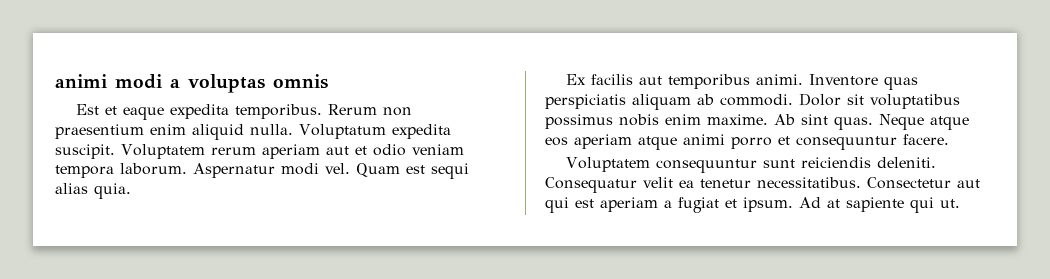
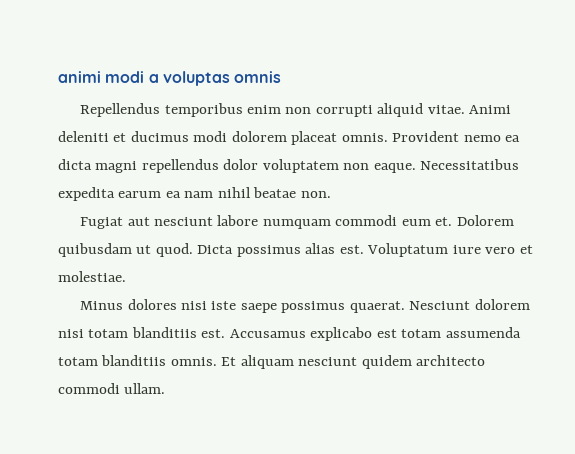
[75,104,412,120] [55,124,451,140] [55,144,464,159] [55,163,469,179] [55,183,131,199] [565,74,918,90] [545,93,960,110] [545,114,969,130] [545,134,949,150] [565,157,936,173] [545,177,980,193] [545,197,960,213] Est et eaque expedita temporibus. Rerum non praesentium enim aliquid nulla. Voluptatum expedita suscipit. Voluptatem rerum aperiam aut et odio veniam tempora laborum. Aspernatur modi vel. Quam est sequi alias quia. // Ex facilis aut temporibus animi. Inventore quas perspiciatis aliquam ab commodi. Dolor sit voluptatibus possimus nobis enim maxime. Ab sint quas. Neque atque eos aperiam atque animi porro et consequuntur facere. // Voluptatem consequuntur sunt reiciendis deleniti. Consequatur velit ea tenetur necessitatibus. Consectetur aut qui est aperiam a fugiat et ipsum. Ad at sapiente qui ut. -> [80,103,512,117] [58,131,521,145] [58,159,520,173] [58,187,331,201] [80,215,514,229] [58,243,533,257] [58,271,126,282] [80,299,530,313] [58,327,521,341] [58,355,486,369] [58,383,166,394] Repellendus temporibus enim non corrupti aliquid vitae. Animi deleniti et ducimus modi dolorem placeat omnis. Provident nemo ea dicta magni repellendus dolor voluptatem non eaque. Necessitatibus expedita earum ea nam nihil beatae non. // Fugiat aut nesciunt labore numquam commodi eum et. Dolorem quibusdam ut quod. Dicta possimus alias est. Voluptatum iure vero et molestiae. // Minus dolores nisi iste saepe possimus quaerat. Nesciunt dolorem nisi totam blanditiis est. Accusamus explicabo est totam assumenda totam blanditiis omnis. Et aliquam nesciunt quidem architecto commodi ullam.

